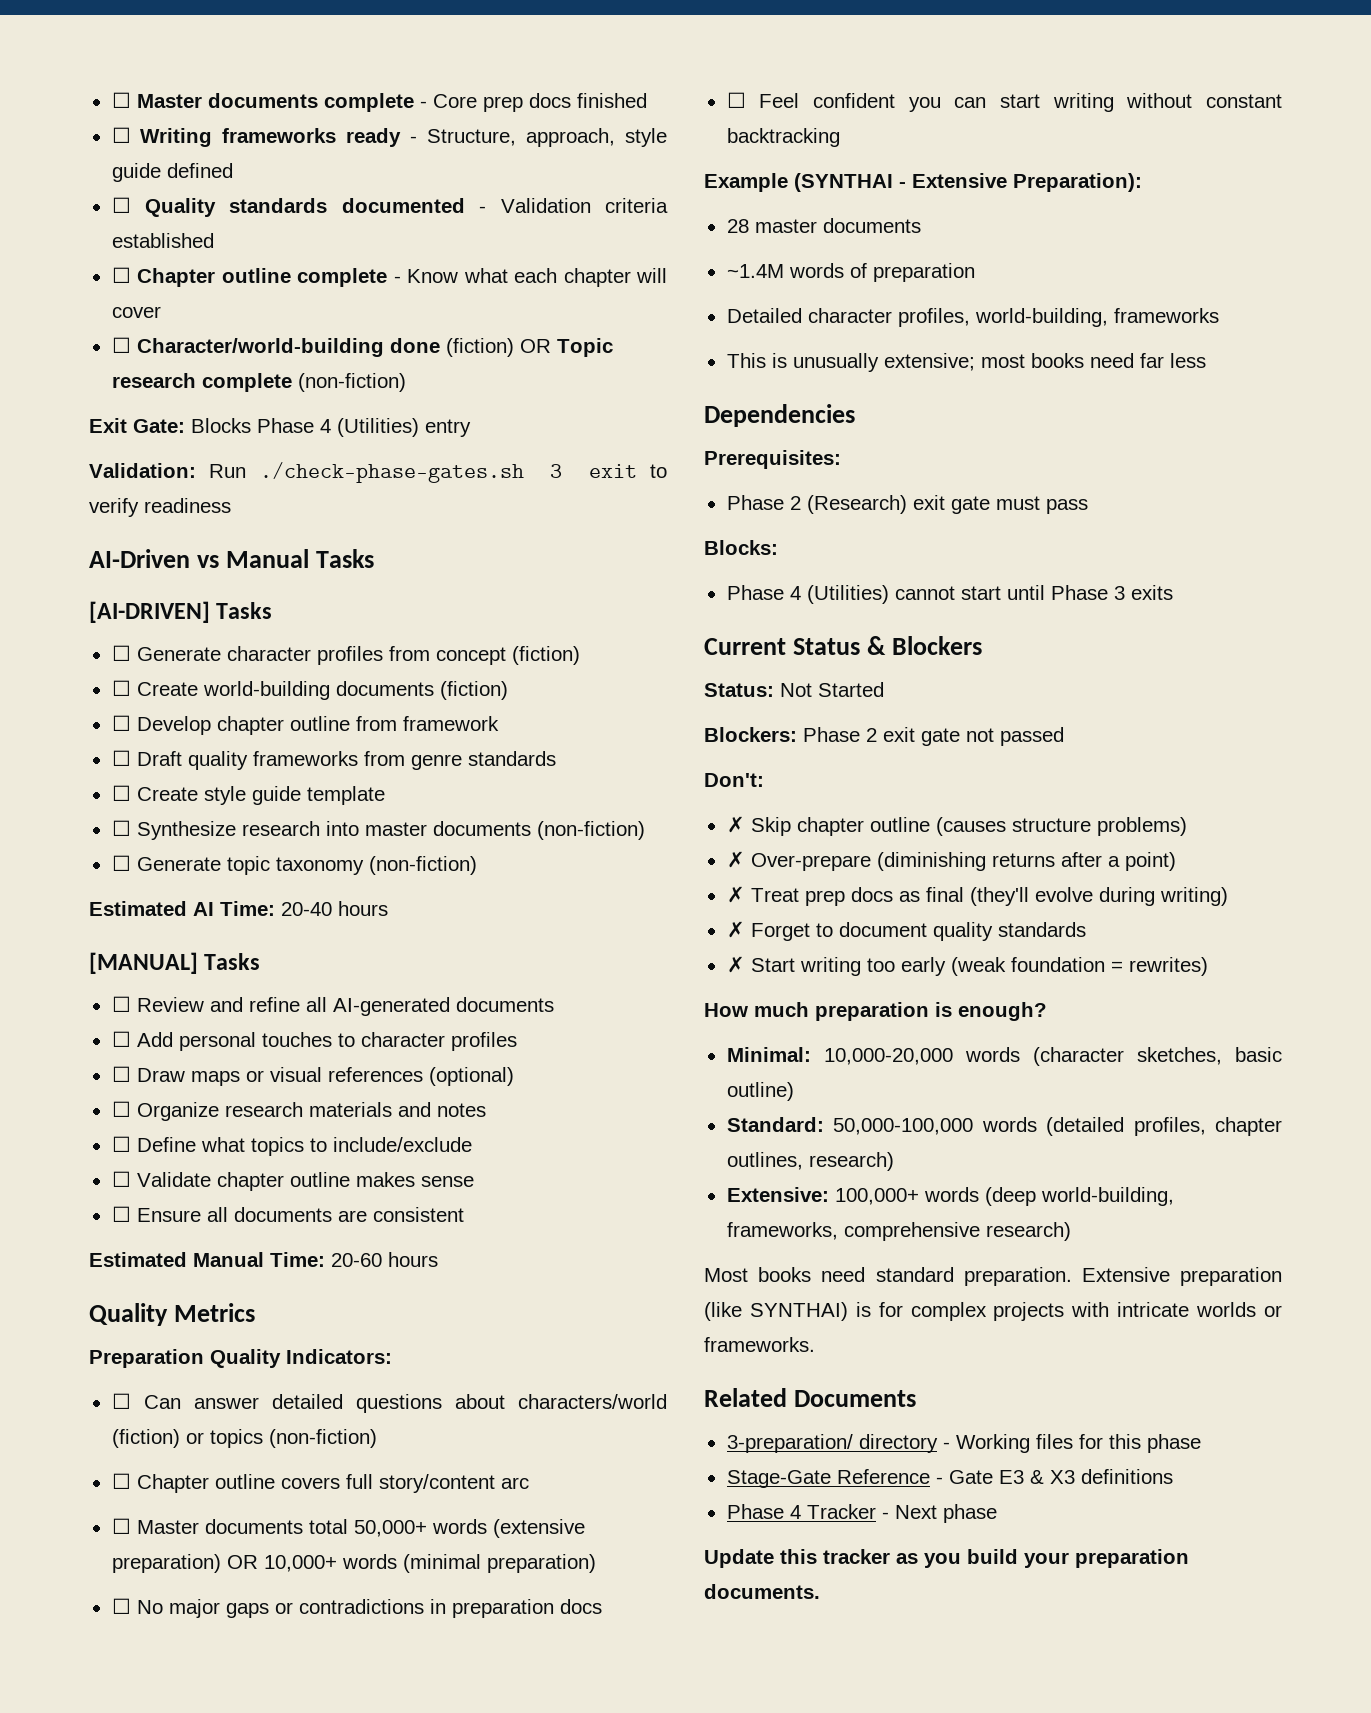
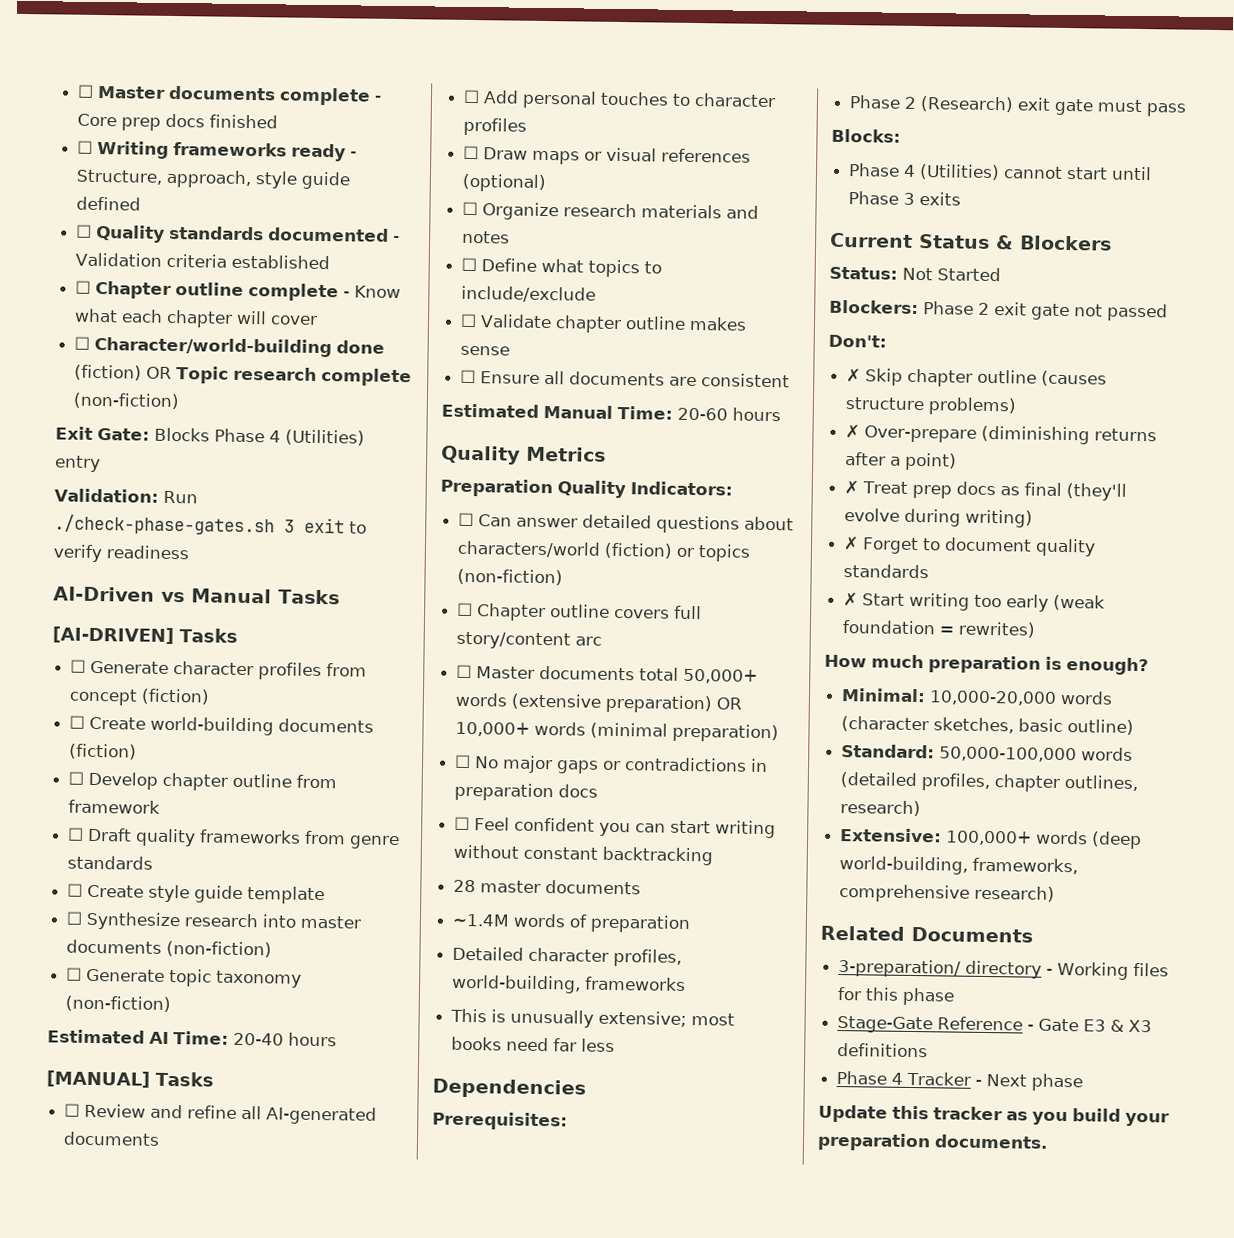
[704,173,1142,192] // Example (SYNTHAI - Extensive Preparation): -> (714, 856) none
[704,1267,1282,1286] [704,1302,1282,1321] [704,1337,815,1352] // Most books need standard preparation. Extensive preparation (like SYNTHAI) is for complex projects with intricate worlds or frameworks. -> (1056, 893) none

